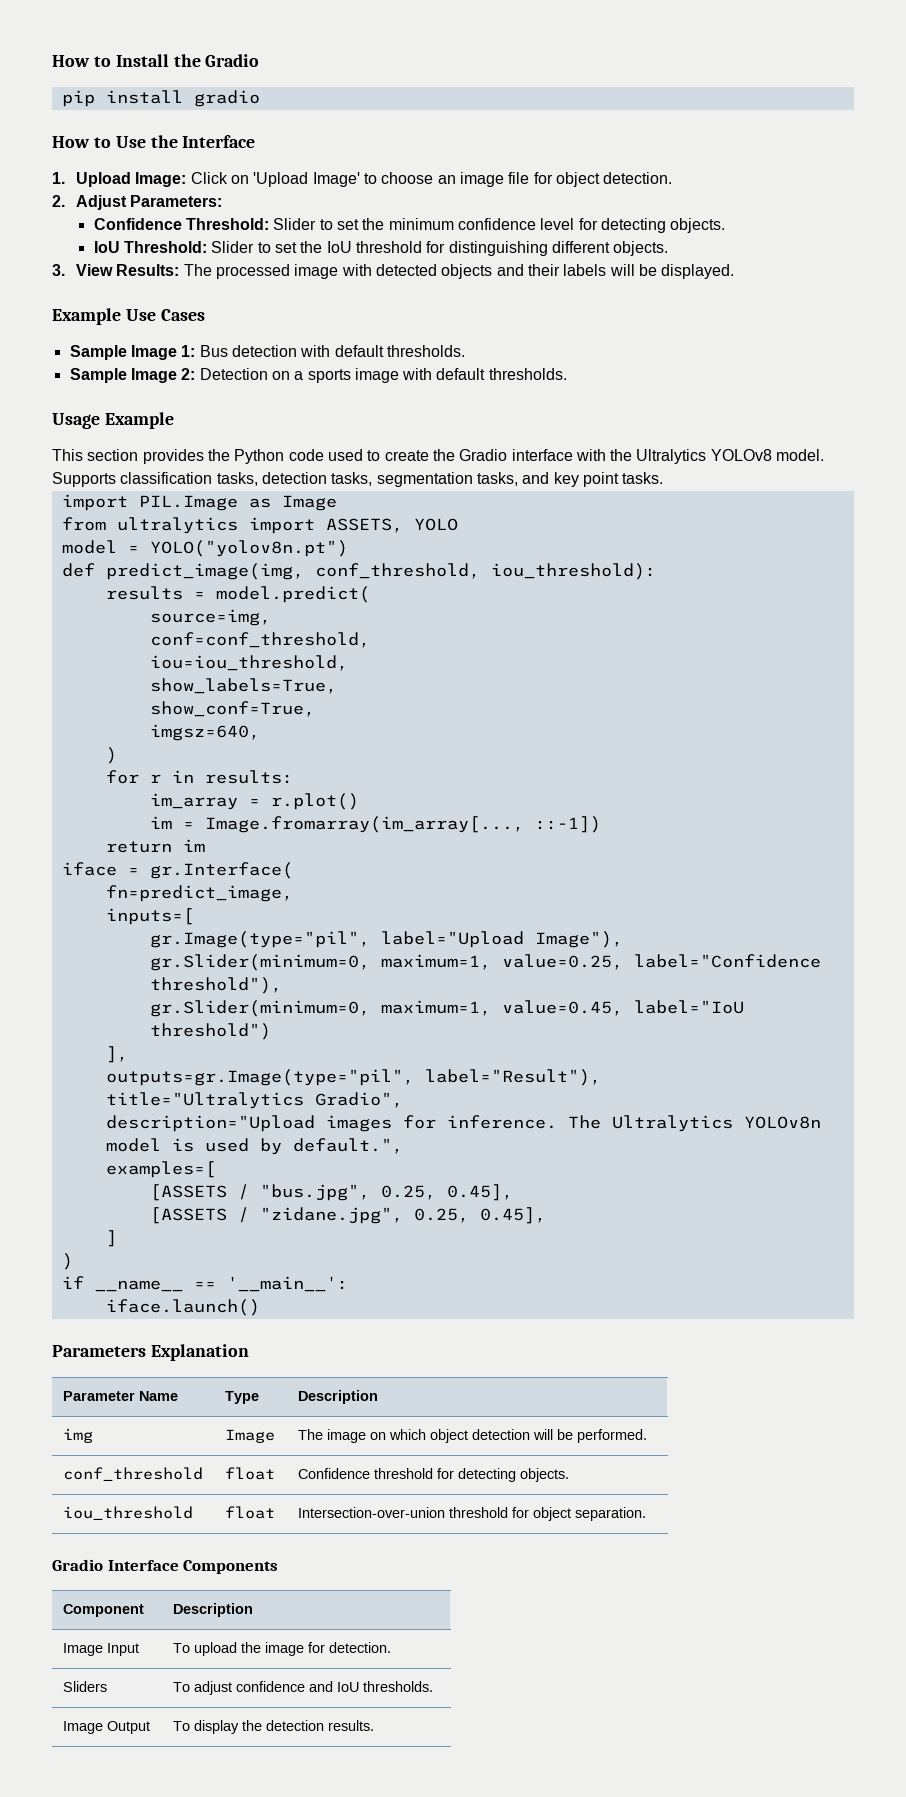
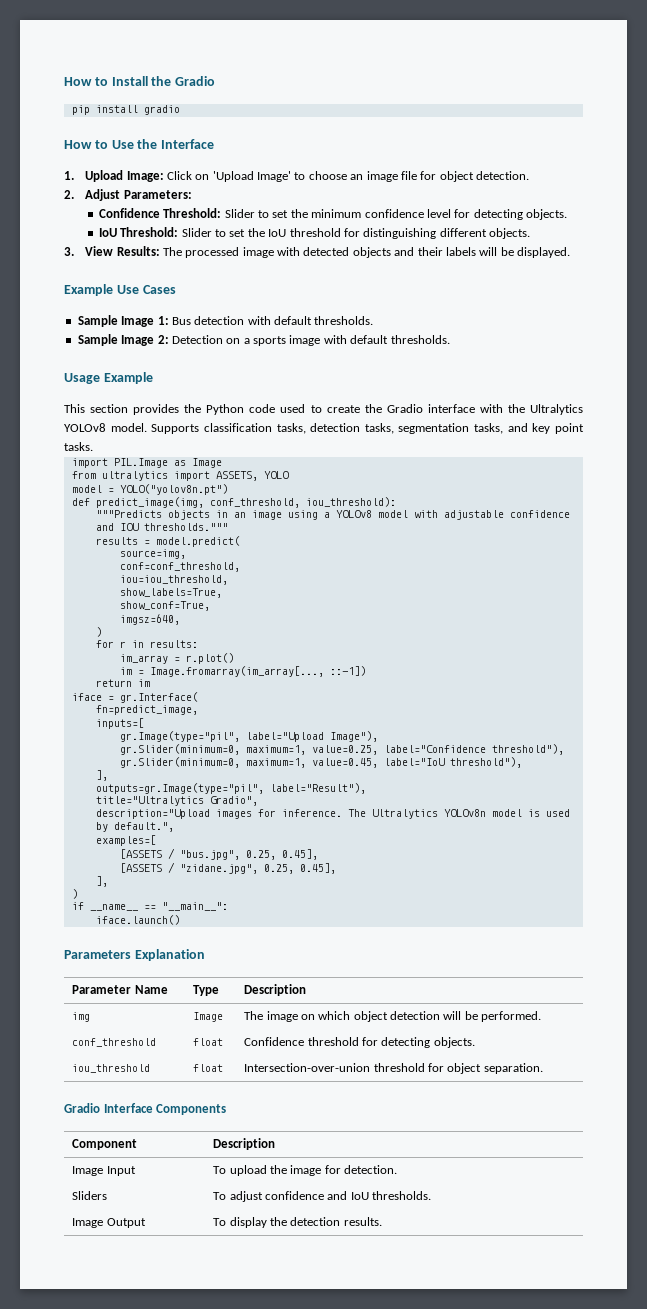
(656, 571) none -> [95,510,570,520] [95,523,228,531] // """Predicts objects in an image using a YOLOv8 model with adjustable confidence and IOU thresholds."""
[149,1023,271,1040] threshold") -> [449,757,522,768] threshold"),
[105,1230,117,1247] ] -> [95,876,108,887] ],
[226,1276,348,1292] '__main__': -> [161,902,228,911] "__main__":

